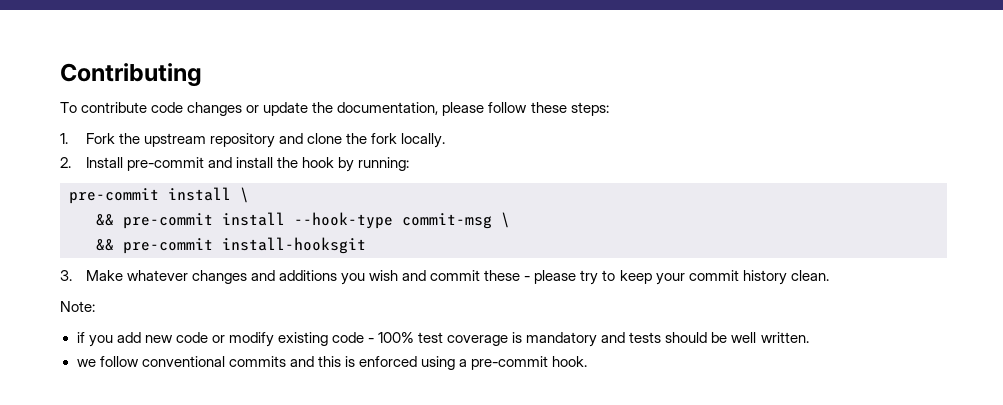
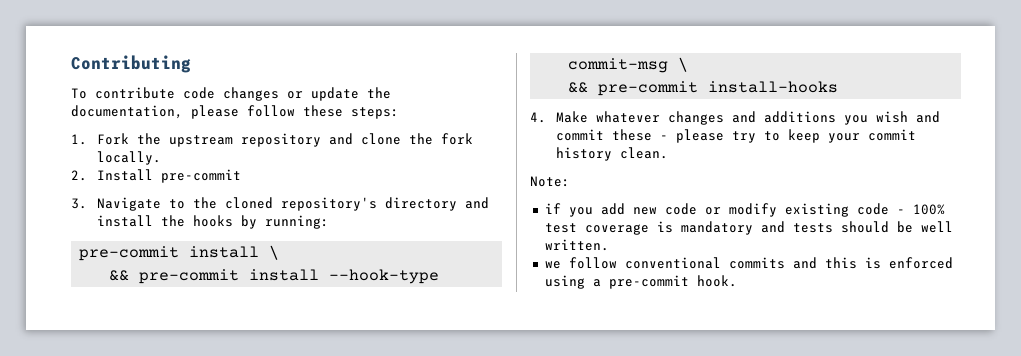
(204, 164) none -> [71,197,458,211] // 3. Navigate to the cloned repository's directory
[302,157,335,168] hook -> [193,215,234,227] hooks
[222,237,366,254] [60,270,72,281] install-hooksgit // 3. -> [708,81,839,93] [530,112,546,123] install-hooks // 4.

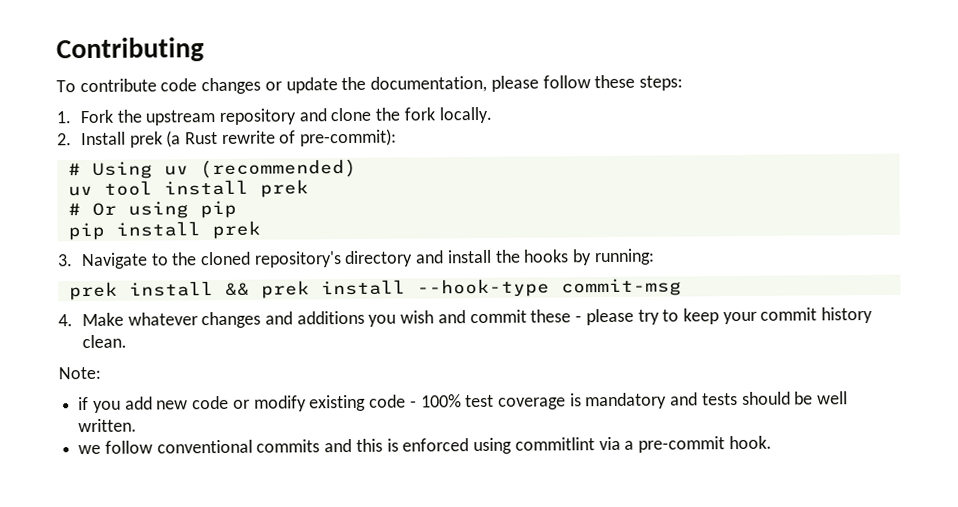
[161,169,242,183] pre-commit -> [129,128,398,148] [67,158,357,179] [67,179,309,198] [67,200,237,219] [67,220,261,241] prek (a Rust rewrite of pre-commit): // # Using uv (recommended) // uv tool install prek // # Or using pip // pip install prek
[79,245,280,261] [109,269,240,284] pre-commit install \ // && pre-commit -> [68,280,310,301] prek install && prek
[678,57,689,72] [568,81,839,96] \ // && pre-commit install-hooks -> (682, 287) none
(585, 282) none -> [514,436,621,451] commitlint via

